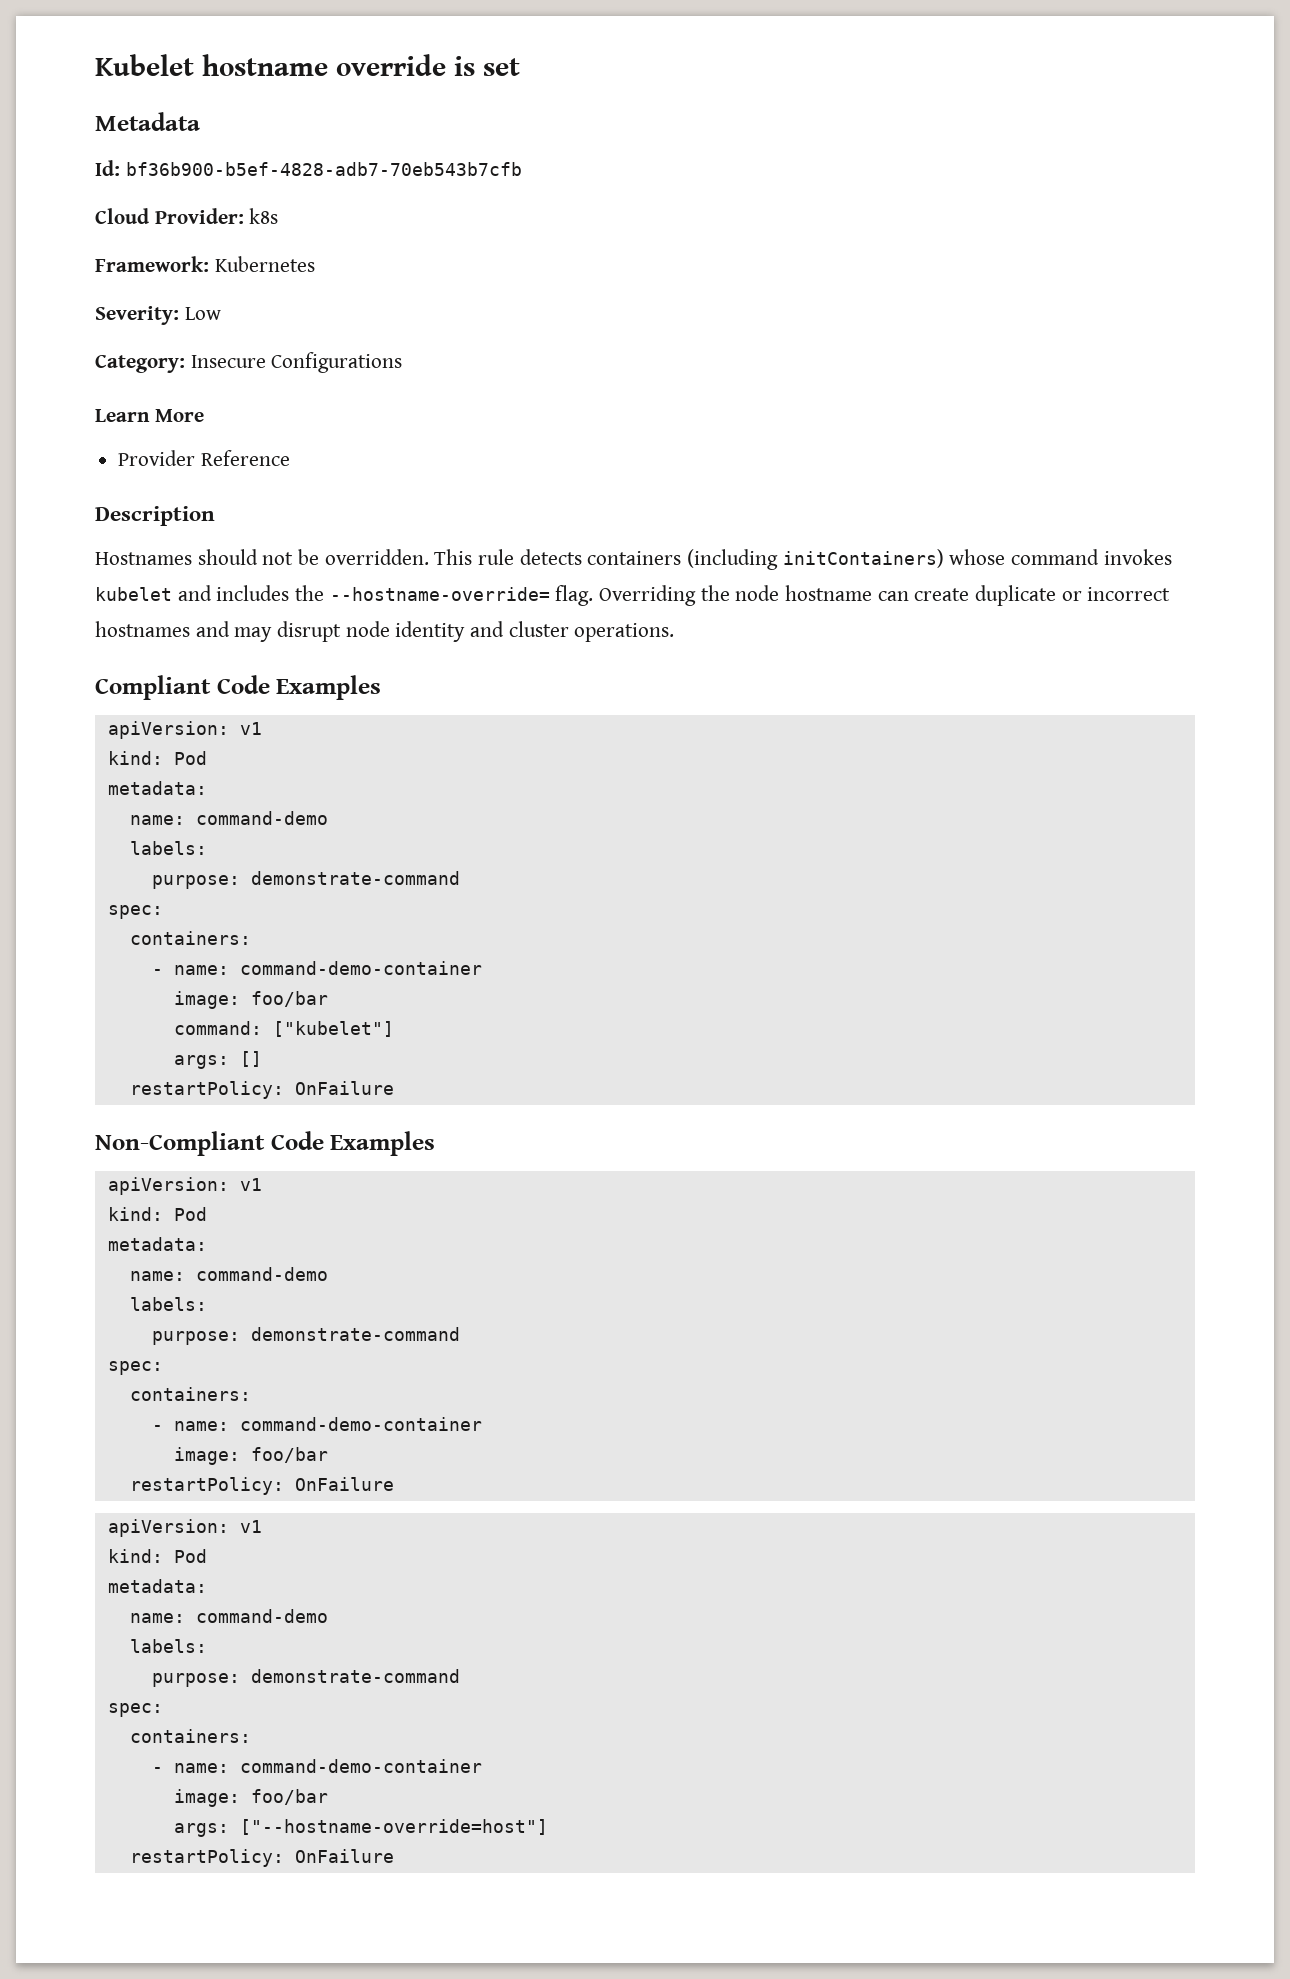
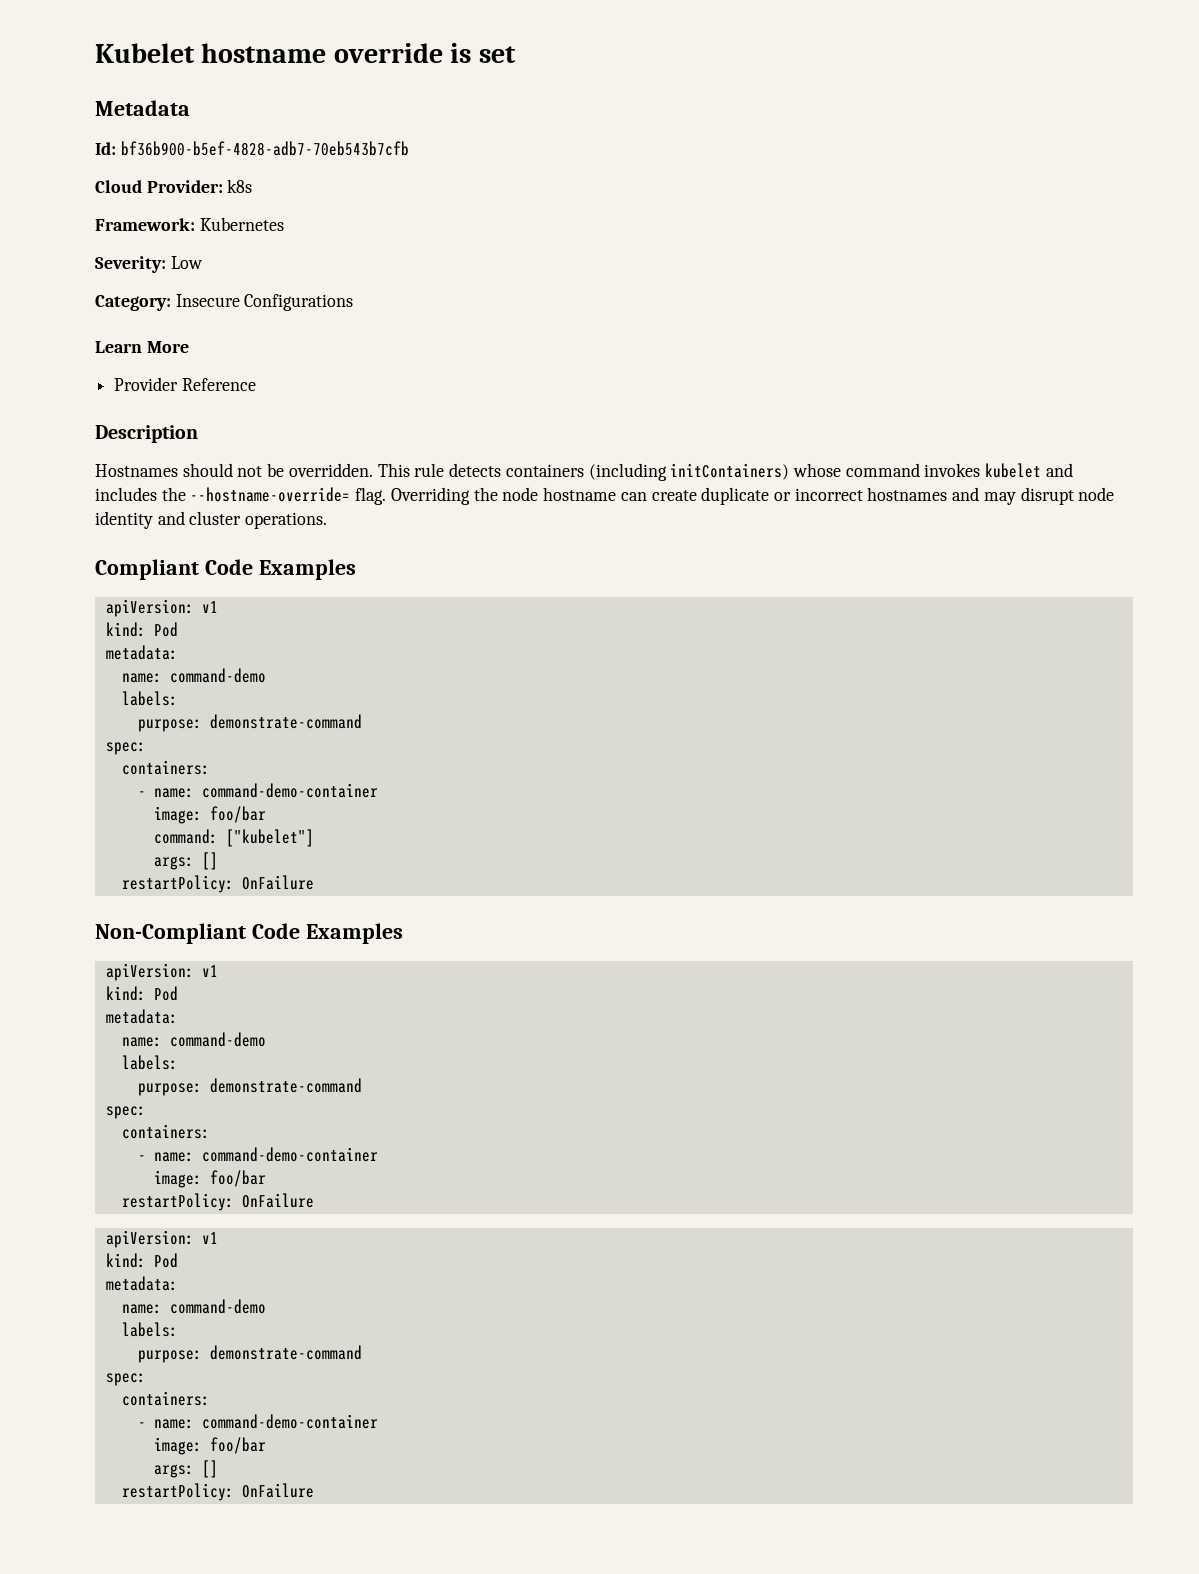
[239,1819,548,1835] ["--hostname-override=host"] -> [201,1460,218,1478] []

